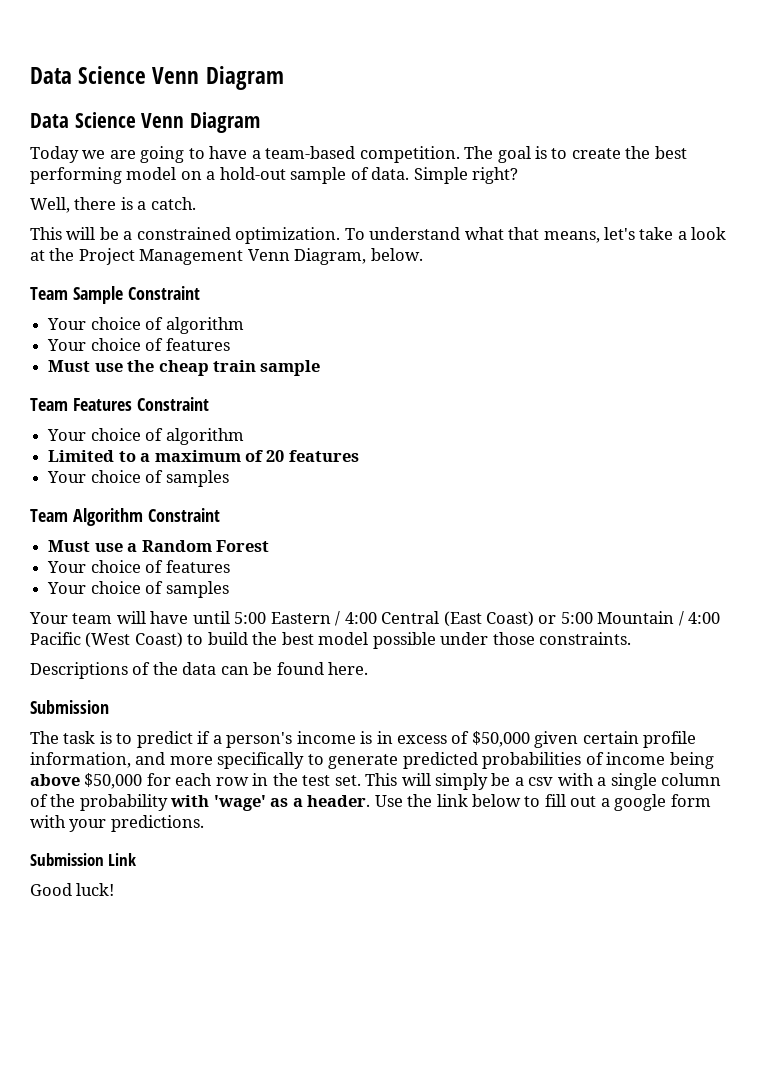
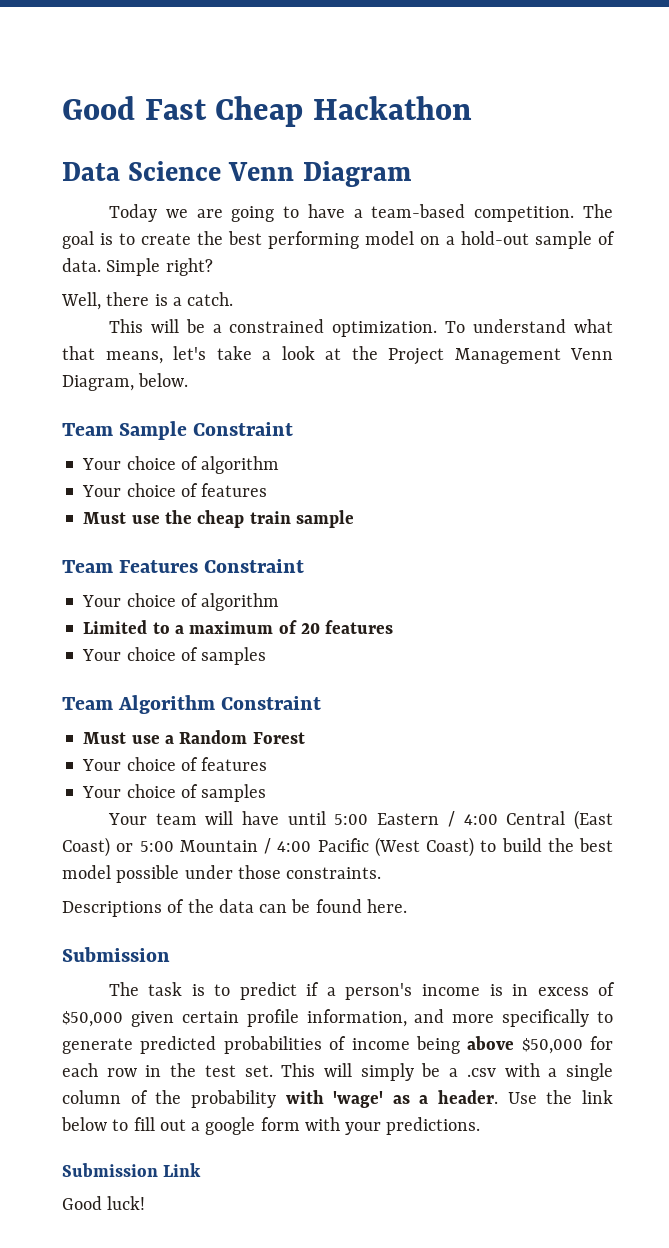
[30,66,284,90] Data Science Venn Diagram -> [62,96,472,127] Good Fast Cheap Hackathon
[528,777,554,786] csv -> [466,1068,496,1077] .csv

